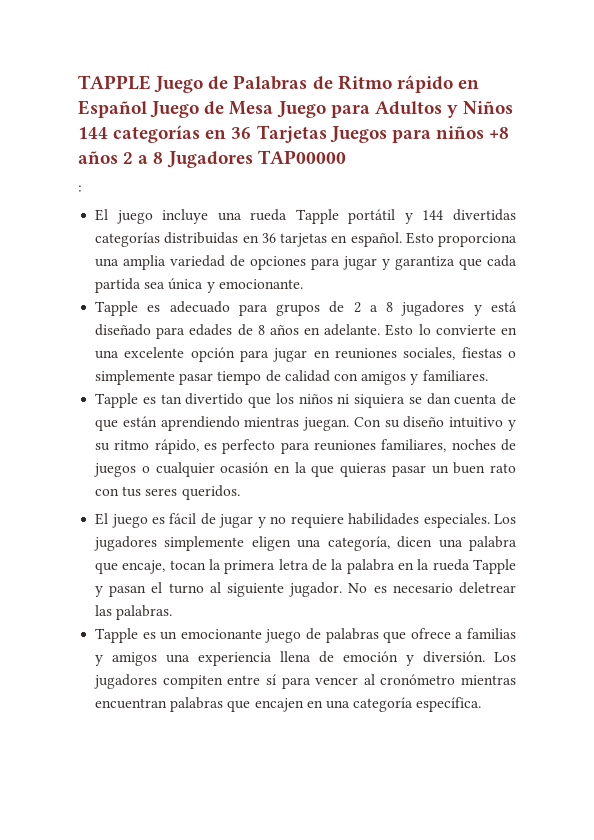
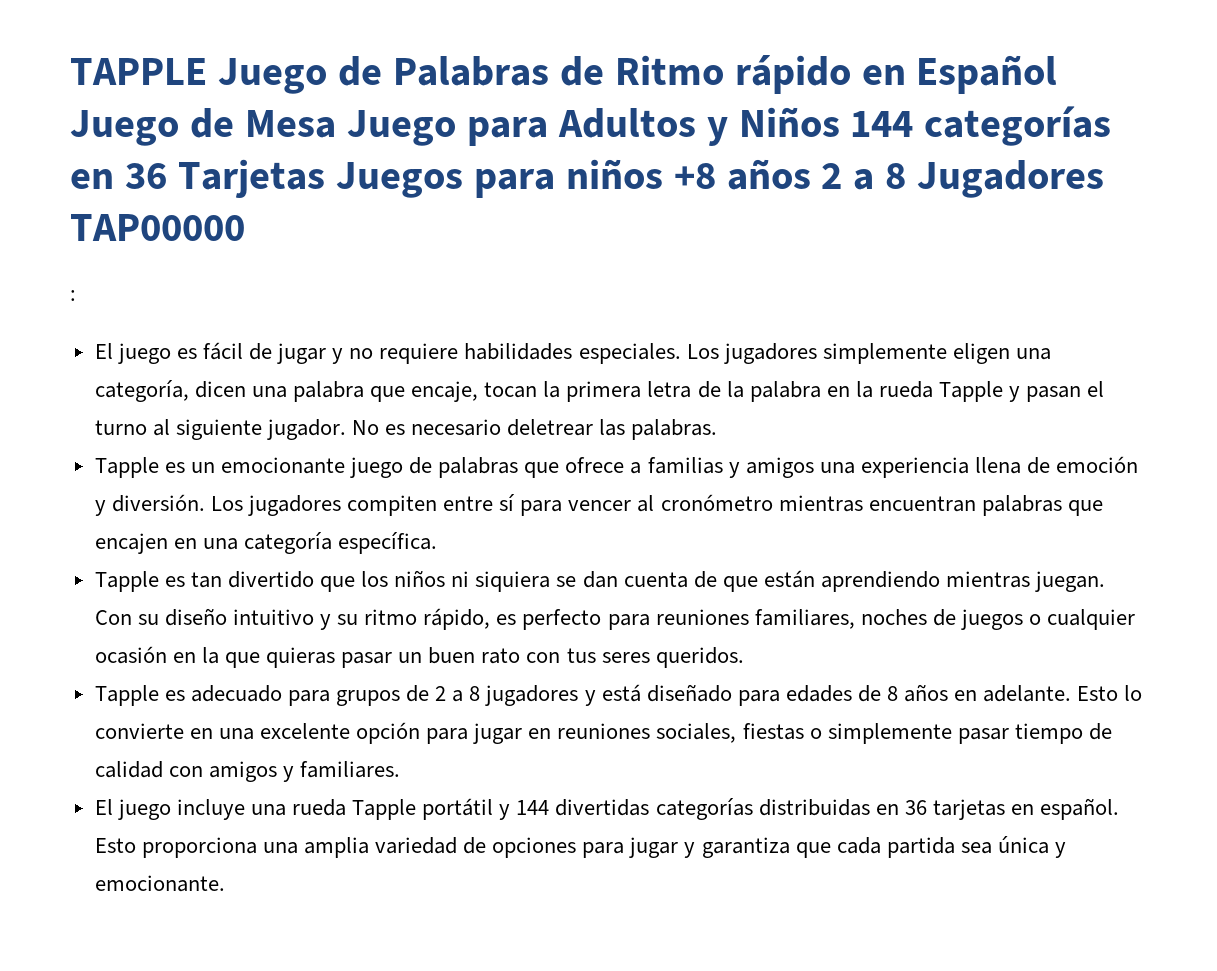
[95,209,516,224] [95,232,517,247] [95,255,517,270] [95,278,303,293] [95,301,517,316] [95,324,517,339] [95,347,516,362] [95,370,488,385] [95,393,516,408] [95,416,516,431] [95,439,516,454] [94,462,517,477] [95,485,240,500] // El juego incluye una rueda Tapple portátil y 144 divertidas categorías distribuidas en 36 tarjetas en español. Esto proporciona una amplia variedad de opciones para jugar y garantiza que cada partida sea única y emocionante. // Tapple es adecuado para grupos de 2 a 8 jugadores y está diseñado para edades de 8 años en adelante. Esto lo convierte en una excelente opción para jugar en reuniones sociales, fiestas o simplemente pasar tiempo de calidad con amigos y familiares. // Tapple es tan divertido que los niños ni siquiera se dan cuenta de que están aprendiendo mientras juegan. Con su diseño intuitivo y su ritmo rápido, es perfecto para reuniones familiares, noches de juegos o cualquier ocasión en la que quieras pasar un buen rato con tus seres queridos. -> (76, 295) none
(482, 704) none -> [94,570,1106,592] [94,608,1136,630] [94,646,744,668] [94,684,1143,706] [94,722,1112,744] [94,761,401,782] [94,798,1119,820] [94,836,1066,858] [94,875,225,892] // Tapple es tan divertido que los niños ni siquiera se dan cuenta de que están aprendiendo mientras juegan. Con su diseño intuitivo y su ritmo rápido, es perfecto para reuniones familiares, noches de juegos o cualquier ocasión en la que quieras pasar un buen rato con tus seres queridos. // Tapple es adecuado para grupos de 2 a 8 jugadores y está diseñado para edades de 8 años en adelante. Esto lo convierte en una excelente opción para jugar en reuniones sociales, fiestas o simplemente pasar tiempo de calidad con amigos y familiares. // El juego incluye una rueda Tapple portátil y 144 divertidas categorías distribuidas en 36 tarjetas en español. Esto proporciona una amplia variedad de opciones para jugar y garantiza que cada partida sea única y emocionante.

